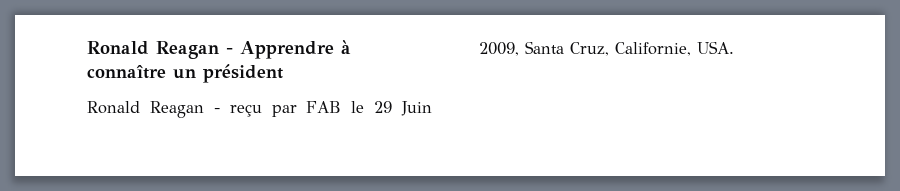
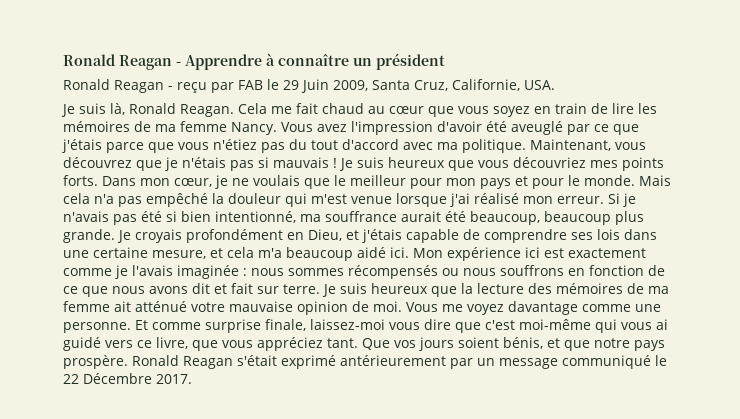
(734, 47) none -> [61,103,657,117] [63,121,639,135] [62,139,646,153] [63,157,664,171] [63,175,671,189] [63,193,636,207] [63,211,644,225] [63,229,657,243] [63,247,646,261] [63,265,665,279] [63,283,669,297] [63,301,661,315] [63,319,668,333] [63,337,665,351] [63,355,667,369] [63,373,192,384] // Je suis là, Ronald Reagan. Cela me fait chaud au cœur que vous soyez en train de lire les mémoires de ma femme Nancy. Vous avez l'impression d'avoir été aveuglé par ce que j'étais parce que vous n'étiez pas du tout d'accord avec ma politique. Maintenant, vous découvrez que je n'étais pas si mauvais ! Je suis heureux que vous découvriez mes points forts. Dans mon cœur, je ne voulais que le meilleur pour mon pays et pour le monde. Mais cela n'a pas empêché la douleur qui m'est venue lorsque j'ai réalisé mon erreur. Si je n'avais pas été si bien intentionné, ma souffrance aurait été beaucoup, beaucoup plus grande. Je croyais profondément en Dieu, et j'étais capable de comprendre ses lois dans une certaine mesure, et cela m'a beaucoup aidé ici. Mon expérience ici est exactement comme je l'avais imaginée : nous sommes récompensés ou nous souffrons en fonction de ce que nous avons dit et fait sur terre. Je suis heureux que la lecture des mémoires de ma femme ait atténué votre mauvaise opinion de moi. Vous me voyez davantage comme une personne. Et comme surprise finale, laissez-moi vous dire que c'est moi-même qui vous ai guidé vers ce livre, que vous appréciez tant. Que vos jours soient bénis, et que notre pays prospère. Ronald Reagan s'était exprimé antérieurement par un message communiqué le 22 Décembre 2017.

